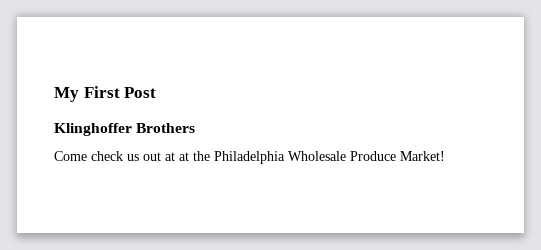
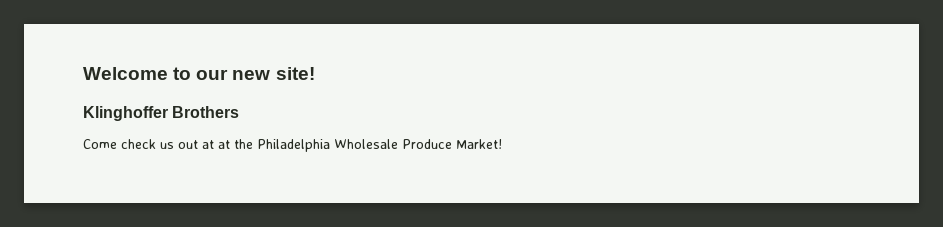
[54,86,157,102] My First Post -> [83,67,315,80] Welcome to our new site!

